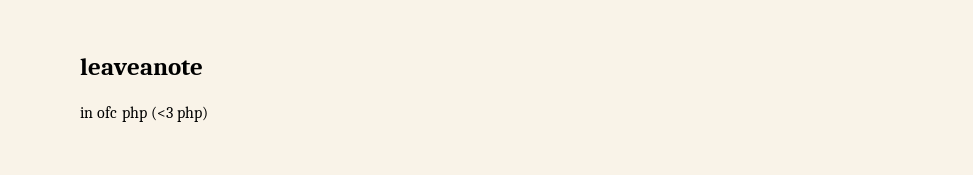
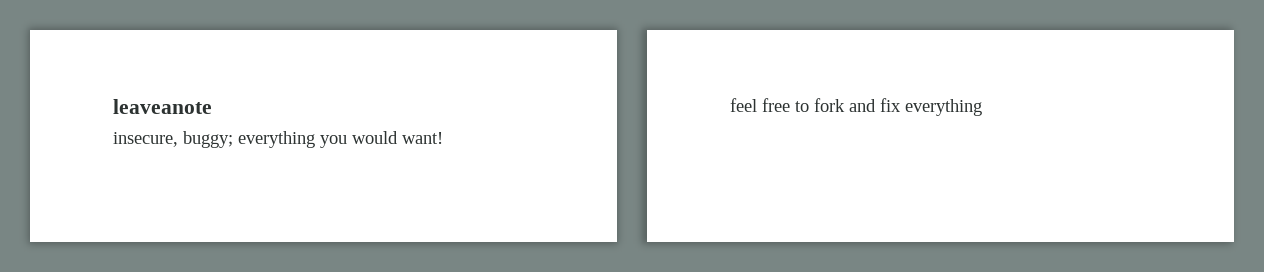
[80,106,209,122] in ofc php (<3 php) -> [113,131,443,148] [730,98,982,116] insecure, buggy; everything you would want! // feel free to fork and fix everything

